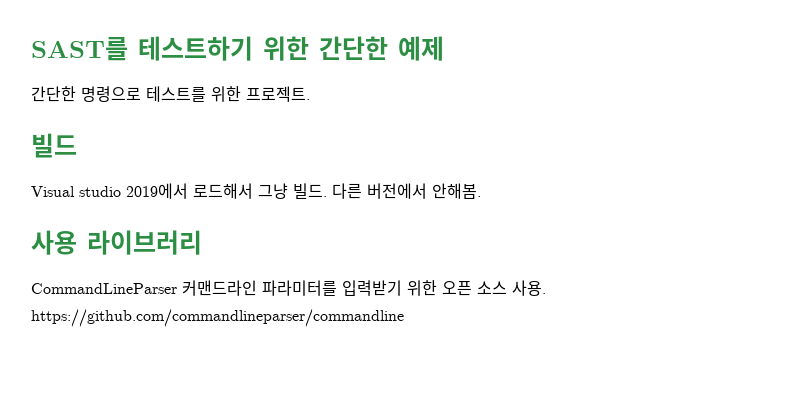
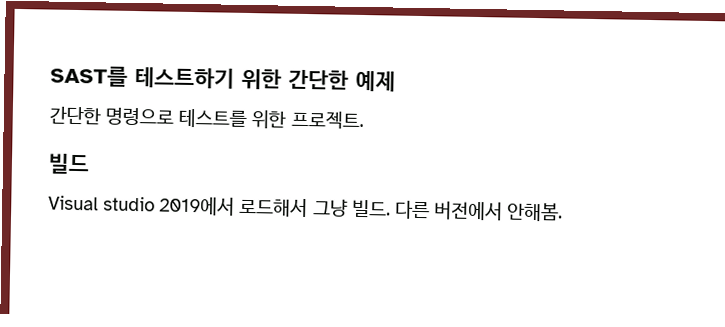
[31,230,202,255] [31,280,546,296] [31,309,404,327] // 사용 라이브러리 // CommandLineParser 커맨드라인 파라미터를 입력받기 위한 오픈 소스 사용. https://github.com/commandlineparser/commandline -> (564, 212) none

